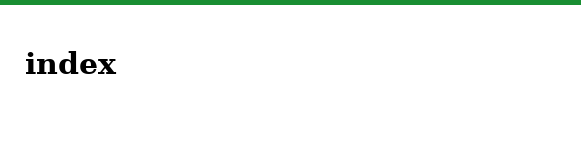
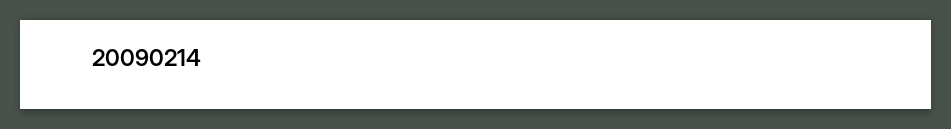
[25,51,117,74] index -> [92,49,201,66] 20090214

